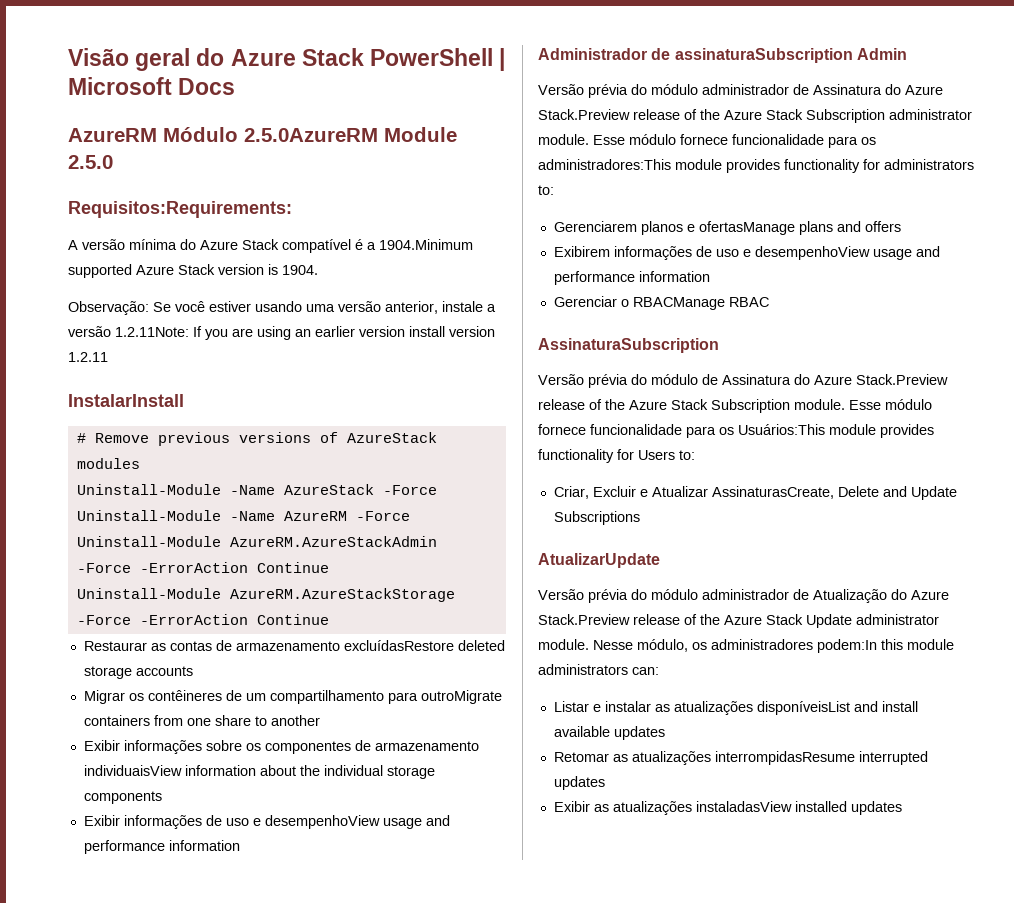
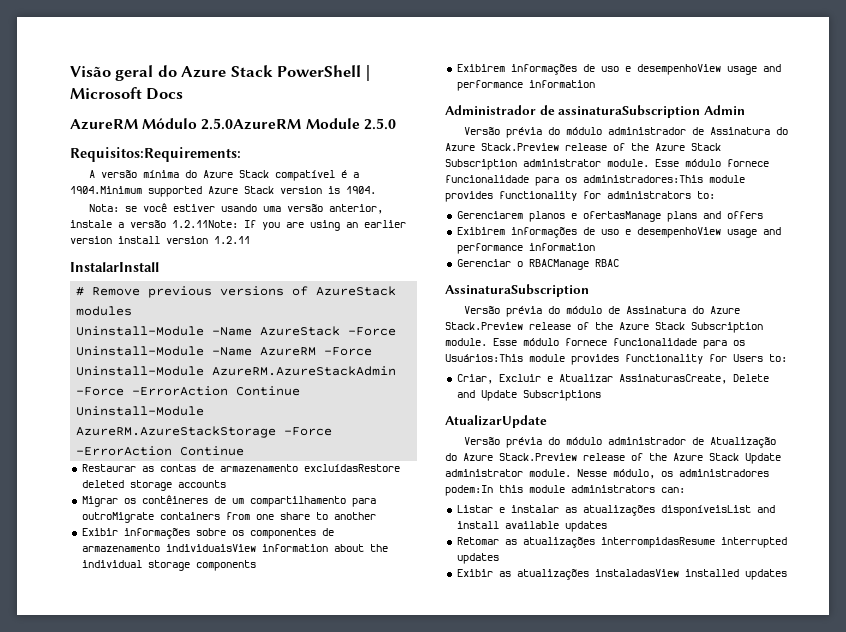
[68,301,171,315] Observação: Se -> [88,204,137,212] Nota: se
[83,815,120,826] Exibir -> [456,64,505,72] Exibirem

